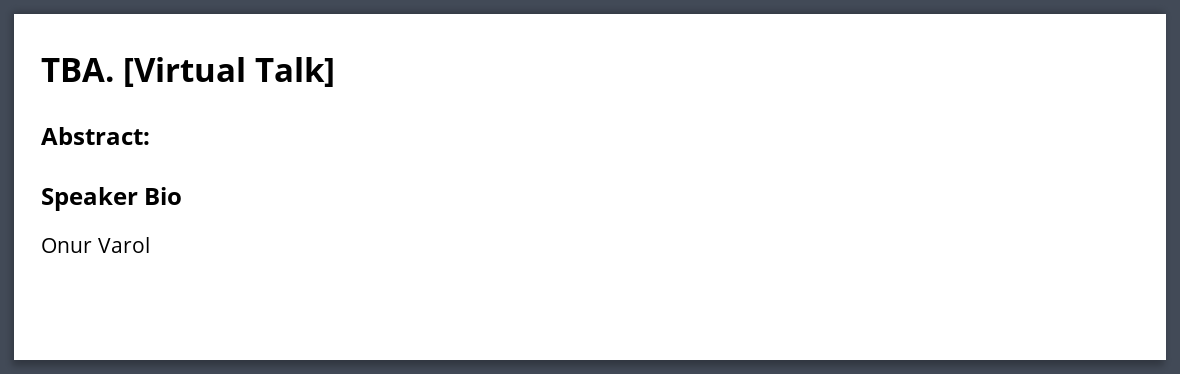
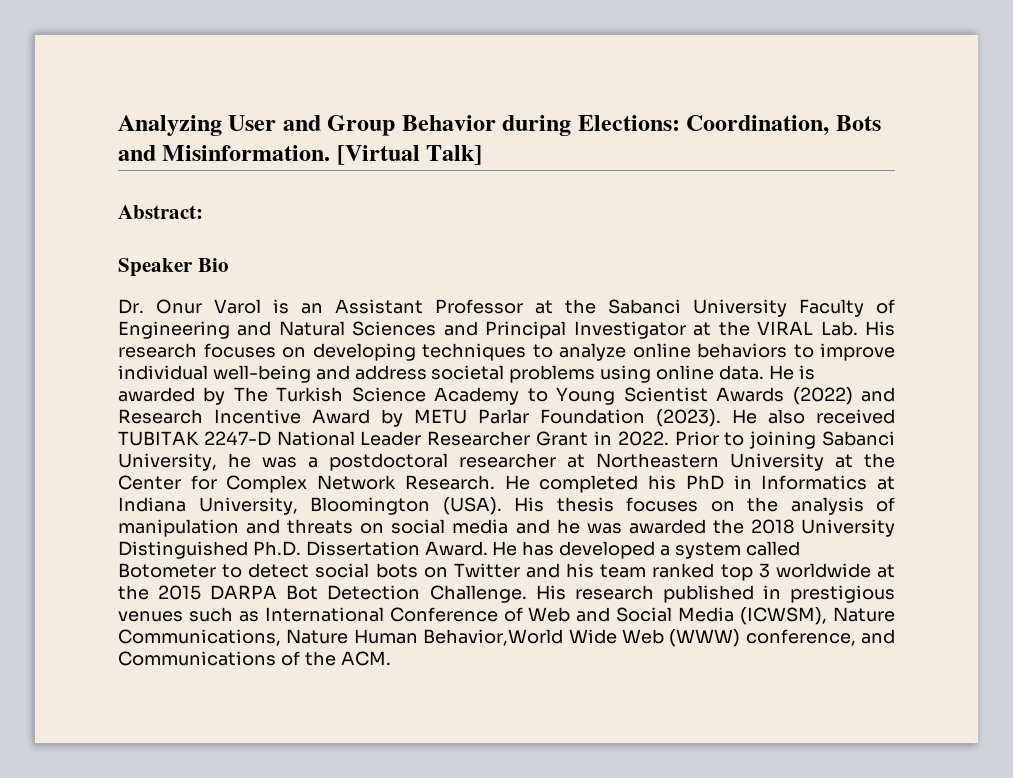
[41,58,114,82] TBA. -> [118,115,881,136] [118,145,331,161] Analyzing User and Group Behavior during Elections: Coordination, Bots and Misinformation.
(183, 196) none -> [118,299,144,314] Dr.
(150, 245) none -> [273,299,895,317] [118,321,896,339] [118,343,895,361] [118,365,815,383] [118,387,895,405] [118,409,895,427] [118,431,896,449] [118,453,895,471] [118,475,896,493] [118,497,895,515] [118,519,895,537] [118,541,800,559] [118,563,895,581] [118,585,896,603] [118,607,895,625] [118,629,895,647] [118,651,391,666] is an Assistant Professor at the Sabanci University Faculty of Engineering and Natural Sciences and Principal Investigator at the VIRAL Lab. His research focuses on developing techniques to analyze online behaviors to improve individual well-being and address societal problems using online data. He is awarded by The Turkish Science Academy to Young Scientist Awards (2022) and Research Incentive Award by METU Parlar Foundation (2023). He also received TUBITAK 2247-D National Leader Researcher Grant in 2022. Prior to joining Sabanci University, he was a postdoctoral researcher at Northeastern University at the Center for Complex Network Research. He completed his PhD in Informatics at Indiana University, Bloomington (USA). His thesis focuses on the analysis of manipulation and threats on social media and he was awarded the 2018 University Distinguished Ph.D. Dissertation Award. He has developed a system called Botometer to detect social bots on Twitter and his team ranked top 3 worldwide at the 2015 DARPA Bot Detection Challenge. His research published in prestigious venues such as International Conference of Web and Social Media (ICWSM), Nature Communications, Nature Human Behavior,World Wide Web (WWW) conference, and Communications of the ACM.

